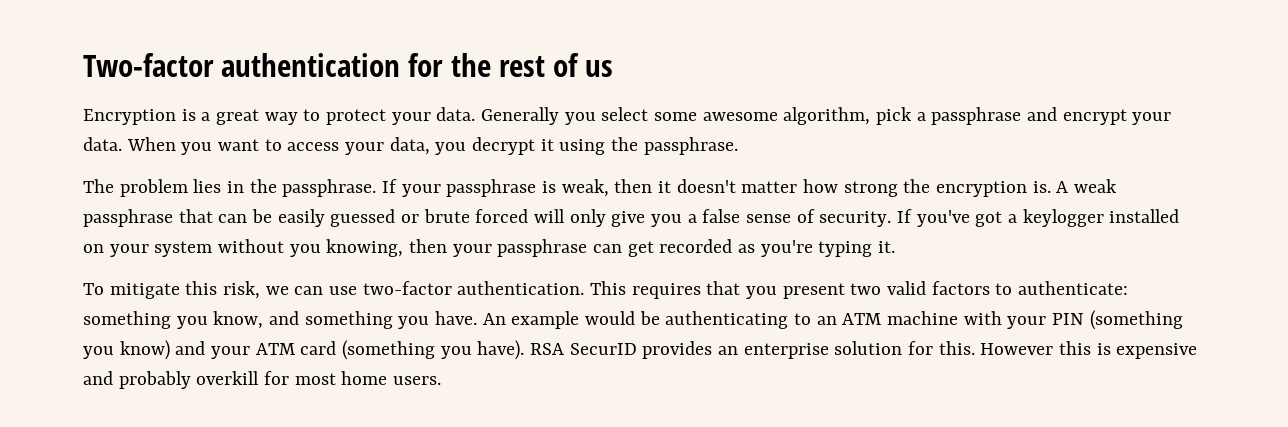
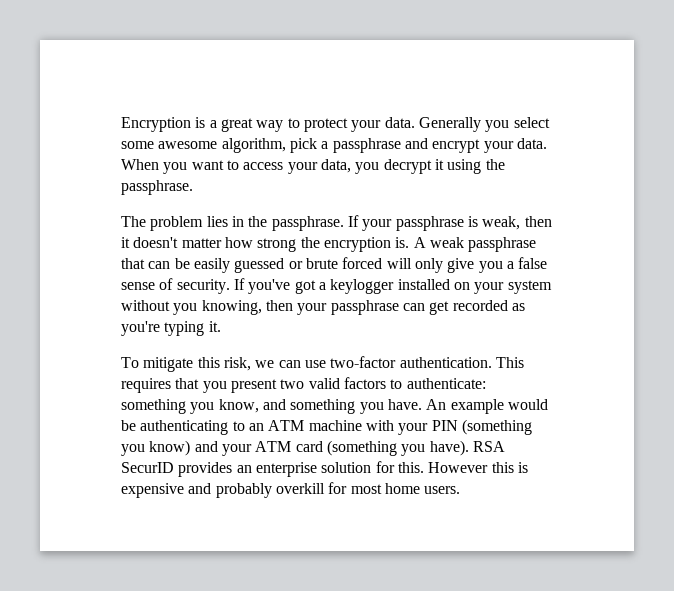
[83,53,614,77] Two-factor authentication for the rest of us // -> (121, 124) none

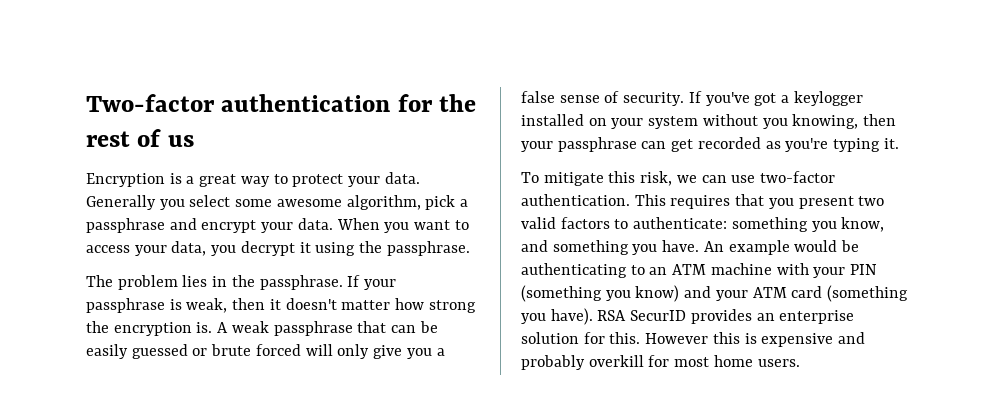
(121, 124) none -> [86,94,477,112] [86,129,194,147] Two-factor authentication for the rest of us //

